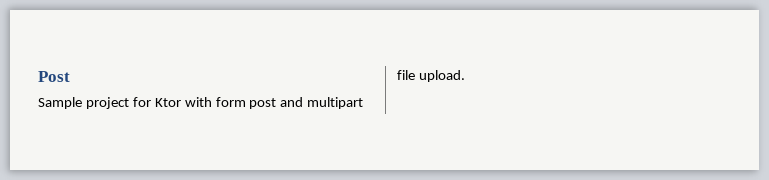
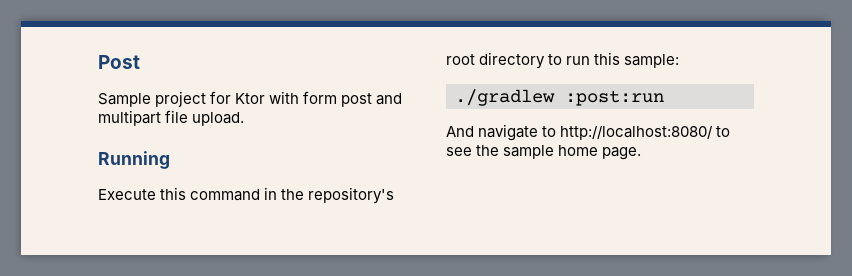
(465, 76) none -> [98,151,170,169] [98,187,395,204] [446,52,680,69] [455,89,664,106] [446,124,731,141] [446,145,642,160] // Running // Execute this command in the repository's root directory to run this sample: // ./gradlew :post:run // And navigate to http://localhost:8080/ to see the sample home page.

